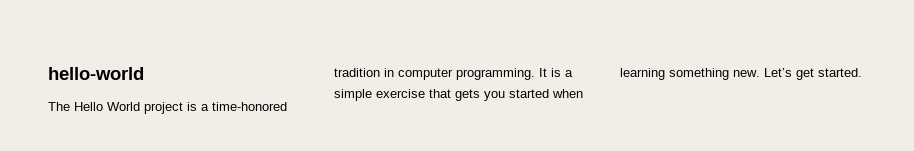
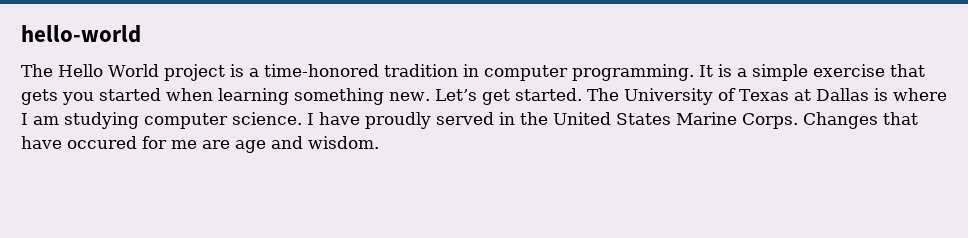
(862, 72) none -> [586,88,947,105] [21,112,918,129] [21,136,379,153] The University of Texas at Dallas is where I am studying computer science. I have proudly served in the United States Marine Corps. Changes that have occured for me are age and wisdom.

